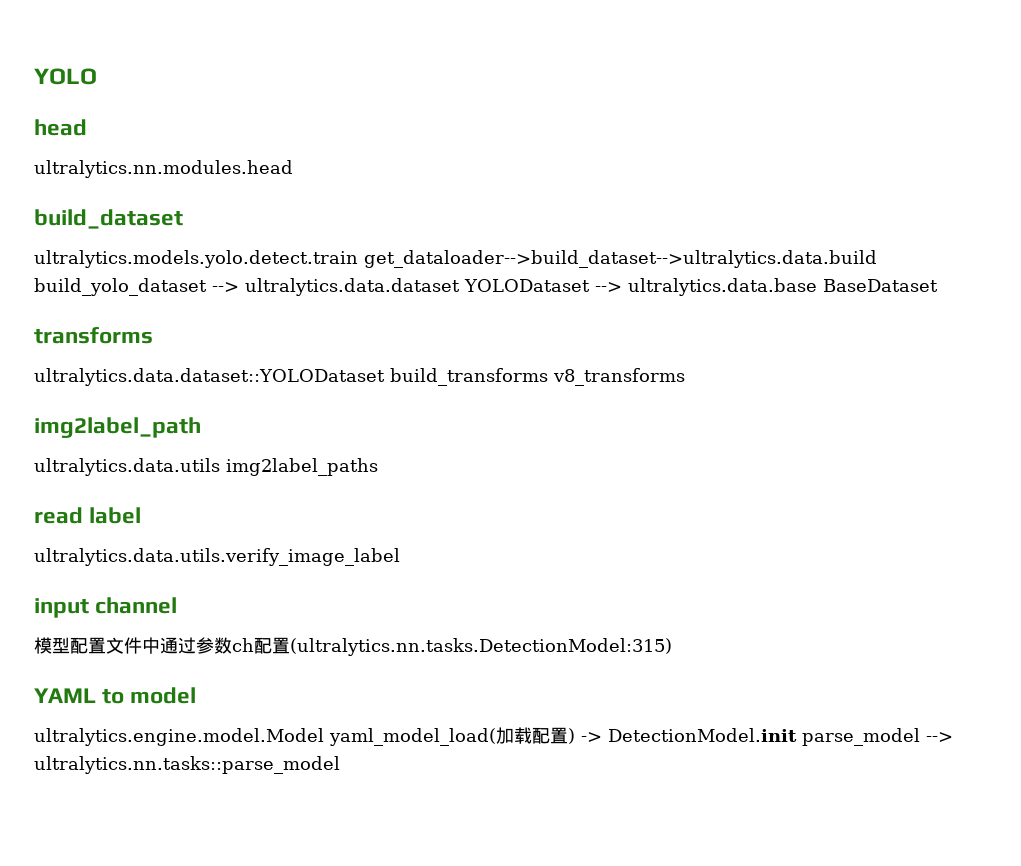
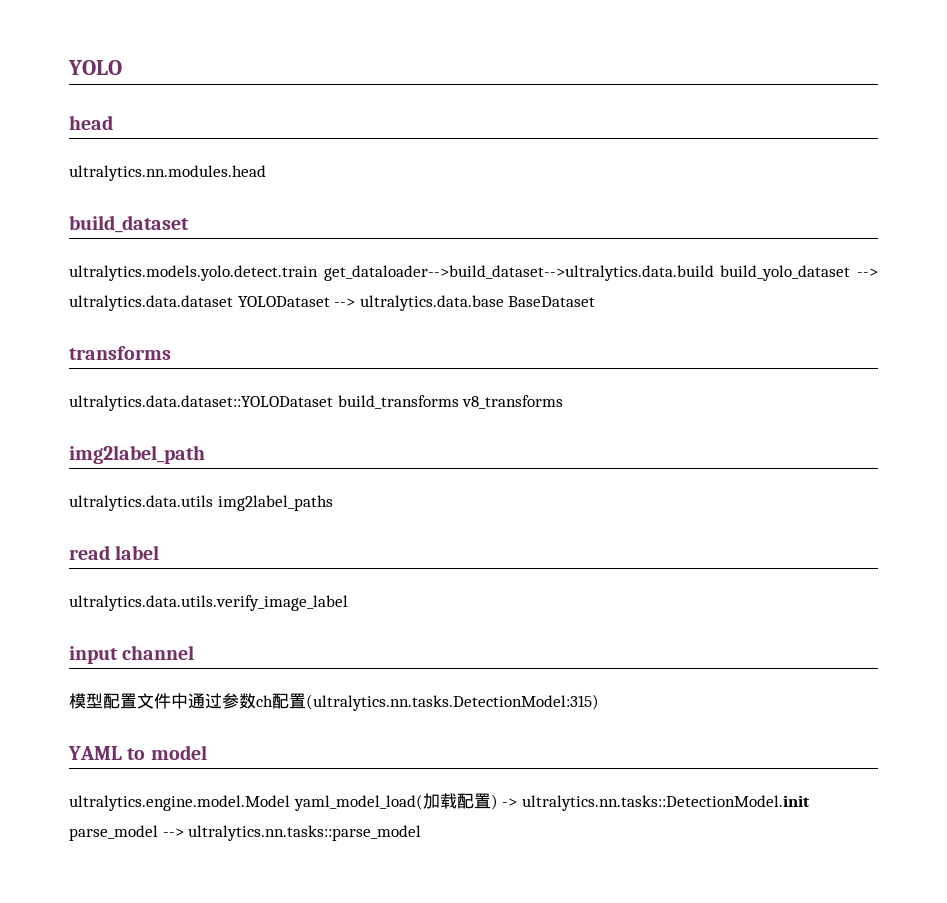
[608,728,797,742] DetectionModel.init -> [521,795,810,811] ultralytics.nn.tasks::DetectionModel.init

